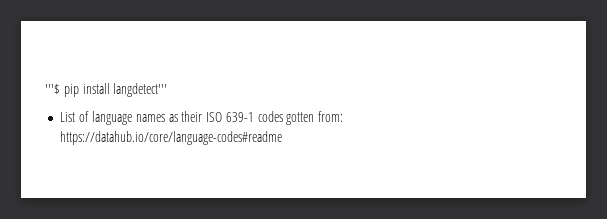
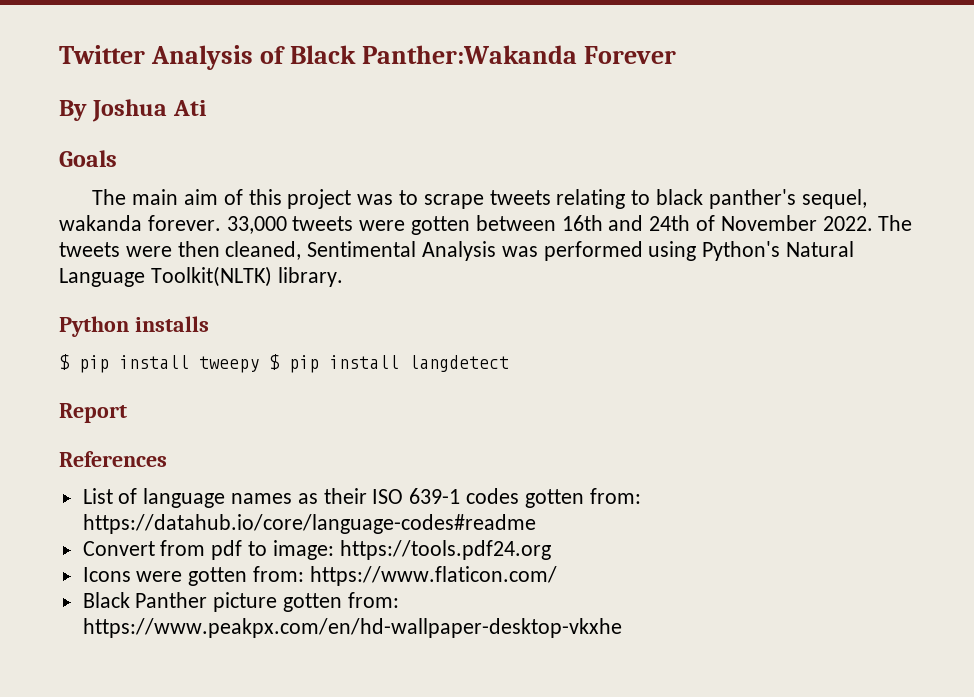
[45,83,168,97] '''$ pip install langdetect''' -> [59,45,677,70] [59,99,207,122] [59,150,117,167] [92,189,867,209] [59,215,913,235] [59,241,855,261] [59,266,343,287] [59,316,209,337] [59,354,509,373] [59,403,127,423] [59,451,167,467] Twitter Analysis of Black Panther:Wakanda Forever // By Joshua Ati // Goals // The main aim of this project was to scrape tweets relating to black panther's sequel, wakanda forever. 33,000 tweets were gotten between 16th and 24th of November 2022. The tweets were then cleaned, Sentimental Analysis was performed using Python's Natural Language Toolkit(NLTK) library. // Python installs // $ pip install tweepy $ pip install langdetect // Report // References
(283, 138) none -> [82,540,551,560] [82,566,557,586] [82,592,399,612] [82,618,622,638] // Convert from pdf to image: https://tools.pdf24.org // Icons were gotten from: https://www.flaticon.com/ // Black Panther picture gotten from: https://www.peakpx.com/en/hd-wallpaper-desktop-vkxhe

